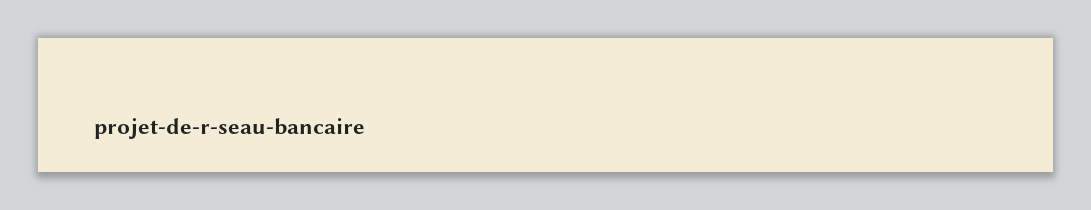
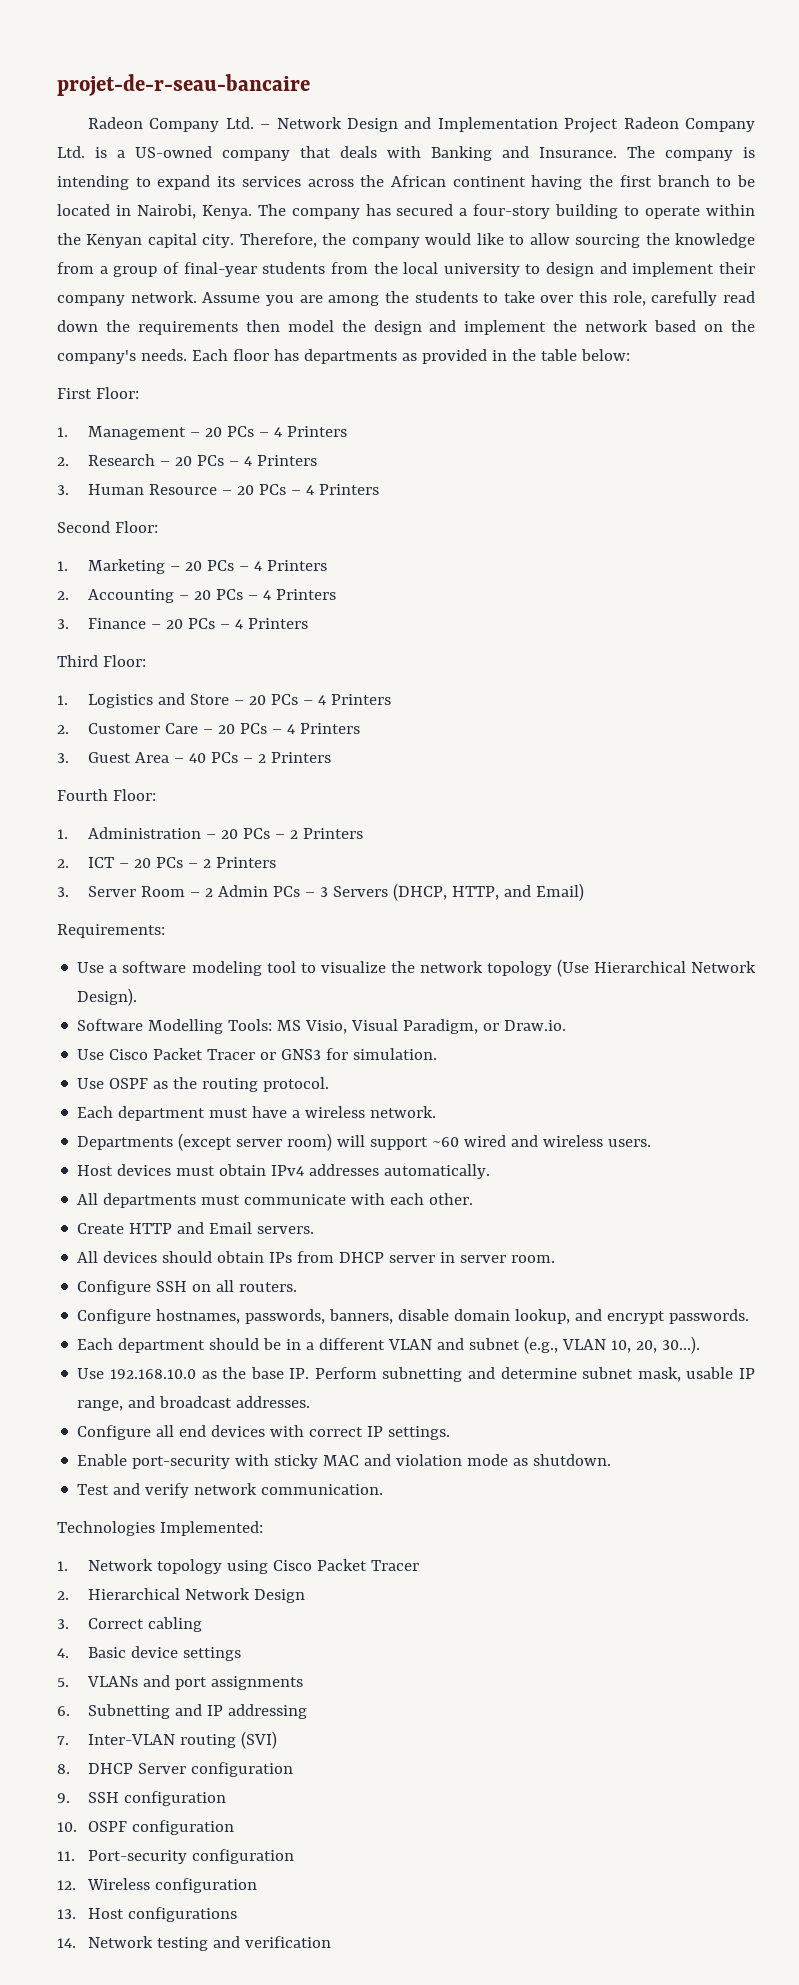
(365, 128) none -> [88,117,755,133] [57,146,755,161] [57,175,755,190] [57,204,755,219] [57,233,755,248] [57,262,755,277] [57,291,755,306] [57,320,755,335] [57,349,630,364] [57,387,139,399] [57,426,347,440] [57,454,317,466] [57,484,379,495] [57,521,158,533] [57,559,327,574] [57,589,336,603] [57,618,308,629] [57,655,146,667] [57,693,391,708] [57,723,360,734] [57,752,331,763] [57,789,156,801] [57,827,363,839] [57,857,276,868] [57,883,584,901] [57,924,165,938] [77,959,756,977] [77,988,138,1006] [77,1019,567,1034] [77,1048,438,1060] [77,1077,330,1092] [77,1106,437,1121] [77,1133,652,1151] [77,1164,491,1179] [77,1193,474,1208] [77,1222,315,1234] [77,1251,556,1263] [77,1280,298,1295] [77,1309,750,1324] [77,1336,701,1354] [77,1367,755,1382] [77,1396,311,1411] [77,1425,451,1440] [77,1454,612,1469] [77,1483,384,1498] [57,1521,263,1536] [57,1559,419,1574] [57,1588,305,1603] [57,1617,202,1632] [57,1646,241,1661] [57,1675,303,1690] [57,1704,307,1719] [57,1731,277,1749] [57,1762,293,1777] [57,1791,226,1806] [57,1820,234,1835] [57,1849,294,1864] [57,1878,257,1893] [57,1907,237,1922] [57,1936,331,1951] // Radeon Company Ltd. – Network Design and Implementation Project Radeon Company Ltd. is a US-owned company that deals with Banking and Insurance. The company is intending to expand its services across the African continent having the first branch to be located in Nairobi, Kenya. The company has secured a four-story building to operate within the Kenyan capital city. Therefore, the company would like to allow sourcing the knowledge from a group of final-year students from the local university to design and implement their company network. Assume you are among the students to take over this role, carefully read down the requirements then model the design and implement the network based on the company's needs. Each floor has departments as provided in the table below: // First Floor: // 1. Management – 20 PCs – 4 Printers // 2. Research – 20 PCs – 4 Printers // 3. Human Resource – 20 PCs – 4 Printers // Second Floor: // 1. Marketing – 20 PCs – 4 Printers // 2. Accounting – 20 PCs – 4 Printers // 3. Finance – 20 PCs – 4 Printers // Third Floor: // 1. Logistics and Store – 20 PCs – 4 Printers // 2. Customer Care – 20 PCs – 4 Printers // 3. Guest Area – 40 PCs – 2 Printers // Fourth Floor: // 1. Administration – 20 PCs – 2 Printers // 2. ICT – 20 PCs – 2 Printers // 3. Server Room – 2 Admin PCs – 3 Servers (DHCP, HTTP, and Email) // Requirements: // Use a software modeling tool to visualize the network topology (Use Hierarchical Network Design). // Software Modelling Tools: MS Visio, Visual Paradigm, or Draw.io. // Use Cisco Packet Tracer or GNS3 for simulation. // Use OSPF as the routing protocol. // Each department must have a wireless network. // Departments (except server room) will support ~60 wired and wireless users. // Host devices must obtain IPv4 addresses automatically. // All departments must communicate with each other. // Create HTTP and Email servers. // All devices should obtain IPs from DHCP server in server room. // Configure SSH on all routers. // Configure hostnames, passwords, banners, disable domain lookup, and encrypt passwords. // Each department should be in a different VLAN and subnet (e.g., VLAN 10, 20, 30...). // Use 192.168.10.0 as the base IP. Perform subnetting and determine subnet mask, usable IP range, and broadcast addresses. // Configure all end devices with correct IP settings. // Enable port-security with sticky MAC and violation mode as shutdown. // Test and verify network communication. // Technologies Implemented: // 1. Network topology using Cisco Packet Tracer // 2. Hierarchical Network Design // 3. Correct cabling // 4. Basic device settings // 5. VLANs and port assignments // 6. Subnetting and IP addressing // 7. Inter-VLAN routing (SVI) // 8. DHCP Server configuration // 9. SSH configuration // 10. OSPF configuration // 11. Port-security configuration // 12. Wireless configuration // 13. Host configurations // 14. Network testing and verification

